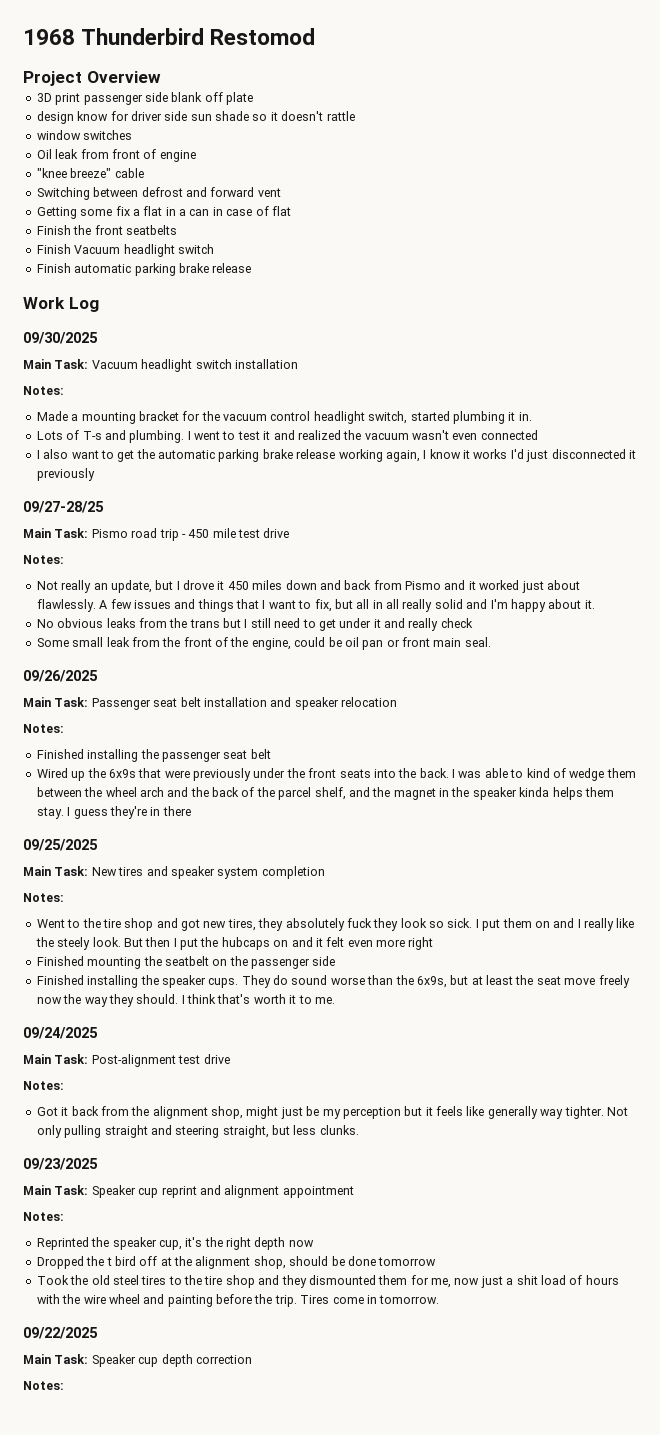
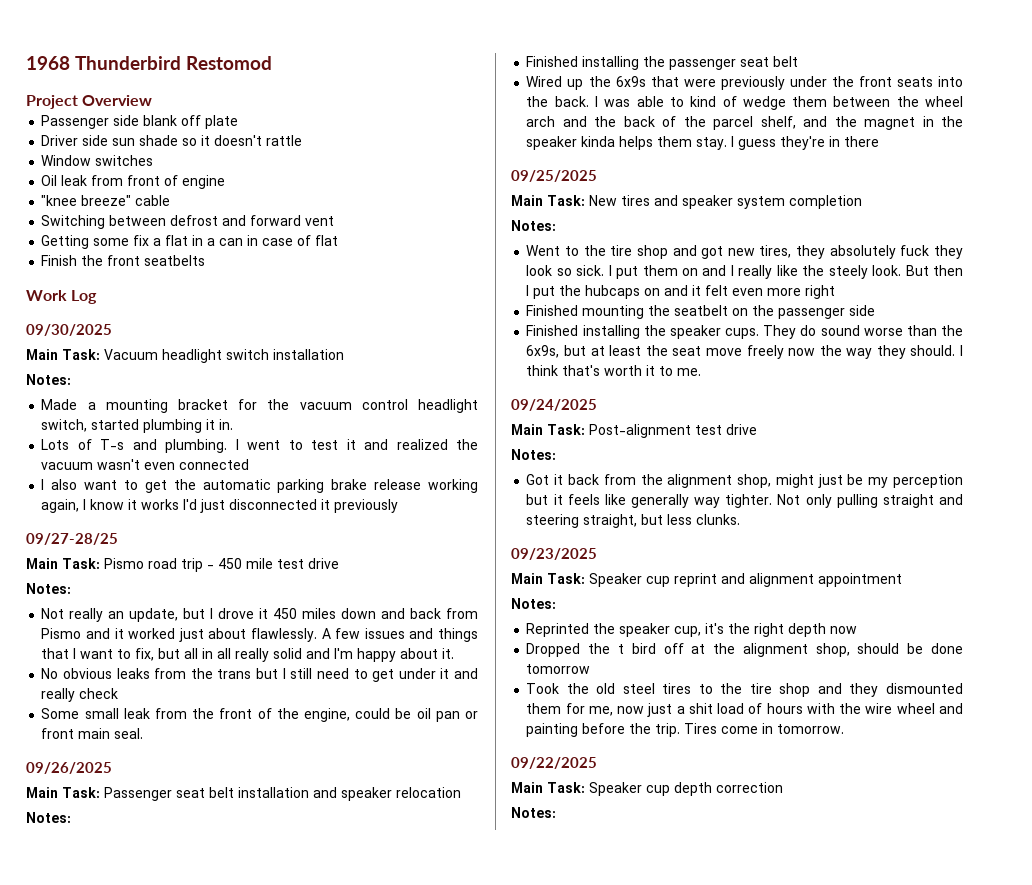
[36,93,143,105] 3D print passenger -> [41,115,110,129] Passenger
[36,111,162,124] design know for driver -> [41,135,79,146] Driver
[36,130,81,140] window -> [41,155,92,166] Window
[36,244,214,257] [36,263,252,276] // Finish Vacuum headlight switch // Finish automatic parking brake release -> (206, 260) none

